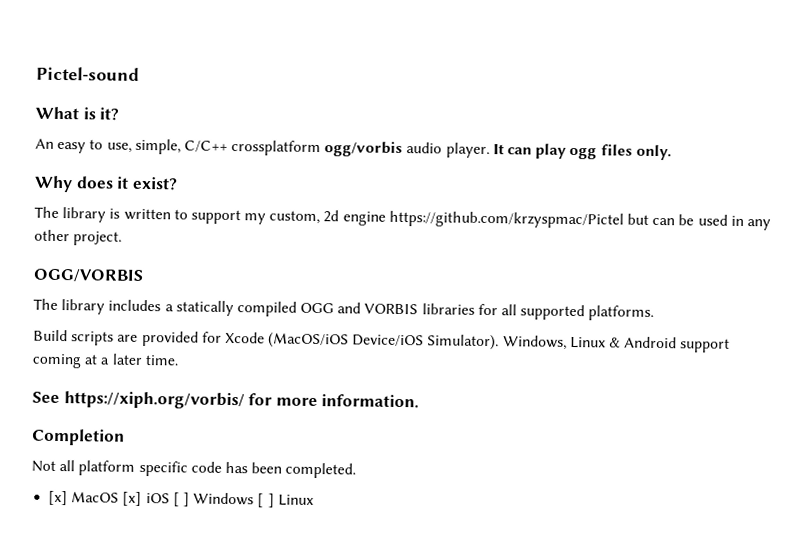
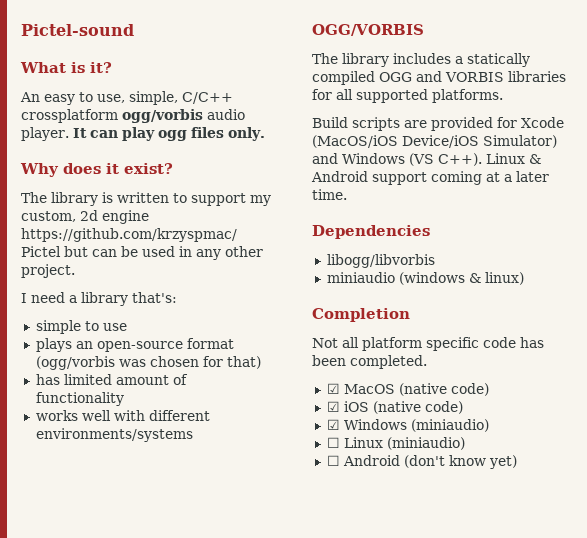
(123, 238) none -> [21,292,177,306] [35,320,127,334] [35,338,234,352] [35,356,261,370] [35,374,188,385] [35,392,124,406] [35,410,210,421] [35,428,193,442] // I need a library that's: // simple to use // plays an open-source format (ogg/vorbis was chosen for that) // has limited amount of functionality // works well with different environments/systems
[427,334,567,351] Simulator). Windows, -> [483,135,557,148] [312,153,482,166] Simulator) and Windows (VS C++).
[32,391,420,410] See https://xiph.org/vorbis/ for more information. -> [312,225,430,239] [326,254,435,268] [326,272,524,285] Dependencies // libogg/libvorbis // miniaudio (windows & linux)
[48,490,314,508] [x] MacOS [x] iOS [ ] Windows [ ] Linux -> [326,383,489,396] [326,401,463,414] [326,419,489,432] [326,437,465,450] [326,455,517,469] ☑ MacOS (native code) // ☑ iOS (native code) // ☑ Windows (miniaudio) // ☐ Linux (miniaudio) // ☐ Android (don't know yet)

